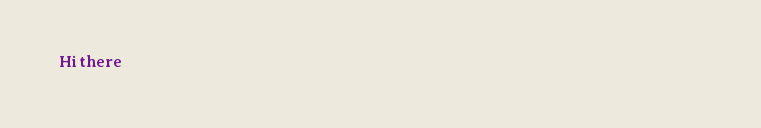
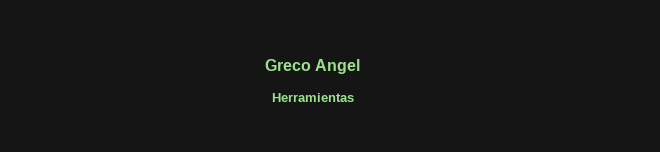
[59,55,123,67] Hi there -> [264,59,361,74] [271,93,354,102] Greco Angel // Herramientas

